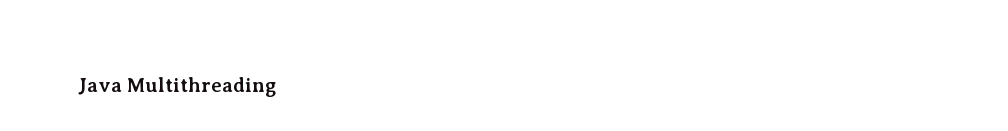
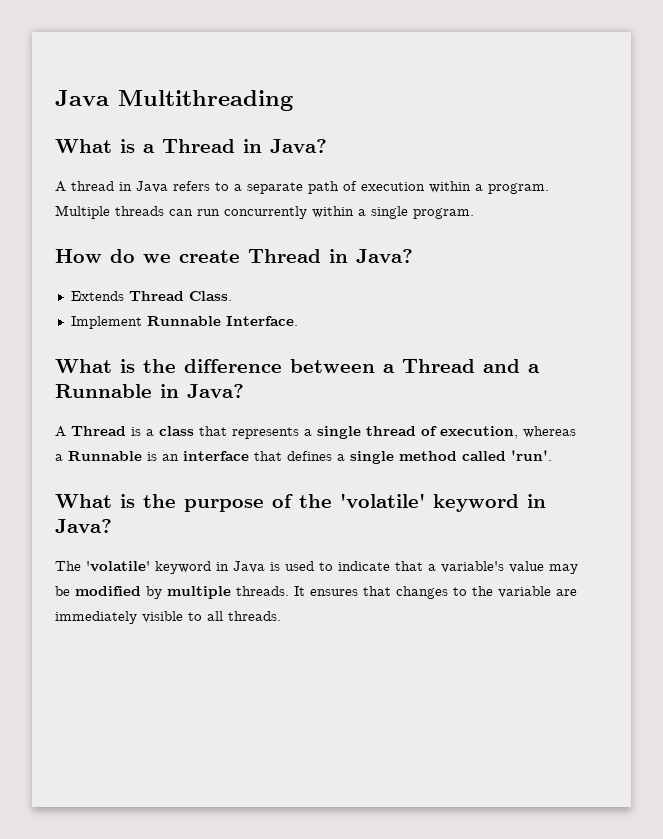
(277, 87) none -> [55,139,327,153] [55,181,549,194] [55,205,474,219] [55,249,413,263] [70,291,232,301] [70,316,298,329] [55,359,540,373] [55,384,244,398] [55,426,576,439] [55,450,552,464] [55,493,546,512] [55,519,112,533] [55,561,578,574] [55,586,577,599] [55,611,281,624] // What is a Thread in Java? // A thread in Java refers to a separate path of execution within a program. Multiple threads can run concurrently within a single program. // How do we create Thread in Java? // Extends Thread Class. // Implement Runnable Interface. // What is the difference between a Thread and a Runnable in Java? // A Thread is a class that represents a single thread of execution, whereas a Runnable is an interface that defines a single method called 'run'. // What is the purpose of the 'volatile' keyword in Java? // The 'volatile' keyword in Java is used to indicate that a variable's value may be modified by multiple threads. It ensures that changes to the variable are immediately visible to all threads.

